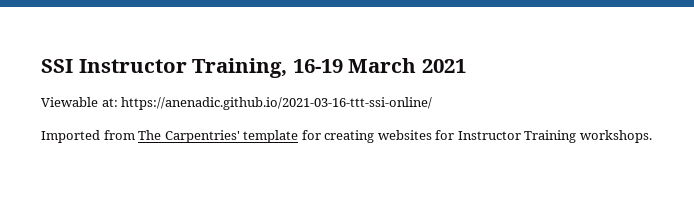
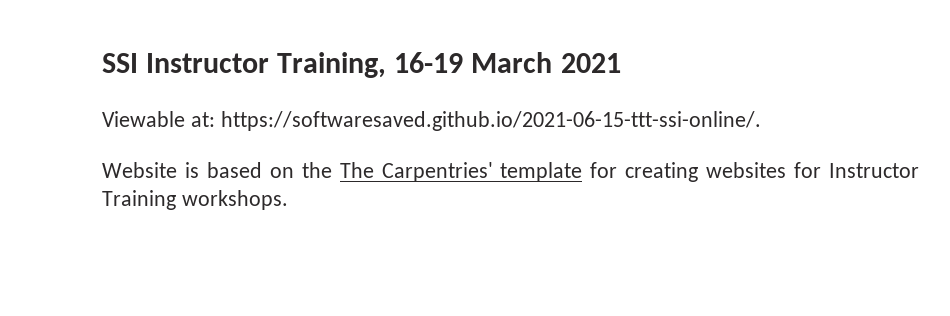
[121,97,433,110] [41,130,135,143] https://anenadic.github.io/2021-03-16-ttt-ssi-online/ // Imported from -> [220,111,761,131] [102,162,332,178] https://softwaresaved.github.io/2021-06-15-ttt-ssi-online/. // Website is based on the

